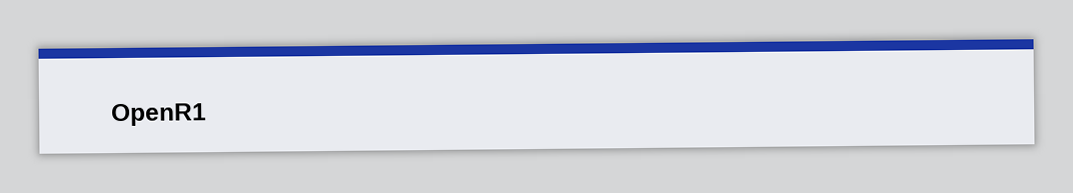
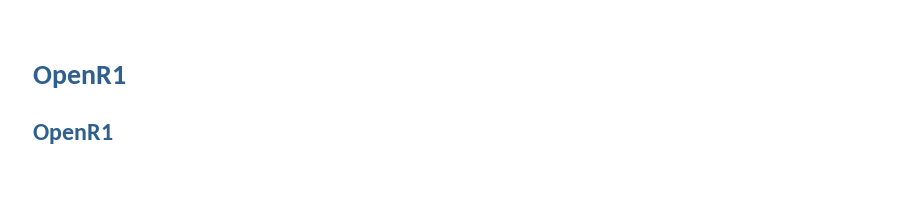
[111,103,207,127] OpenR1 -> [33,66,126,88] [33,124,113,144] OpenR1 // OpenR1

